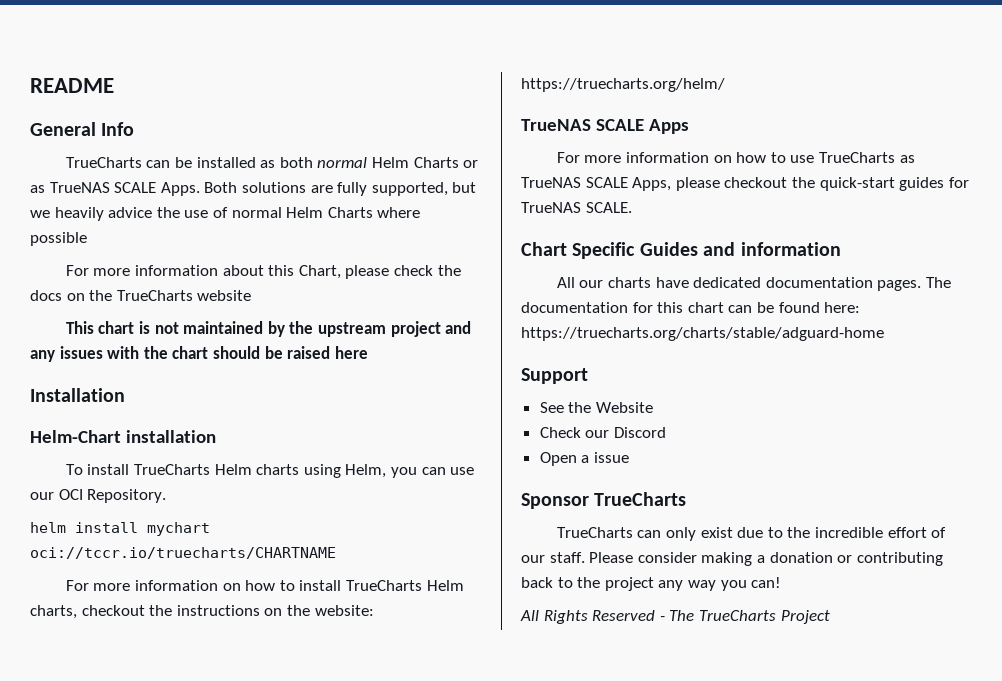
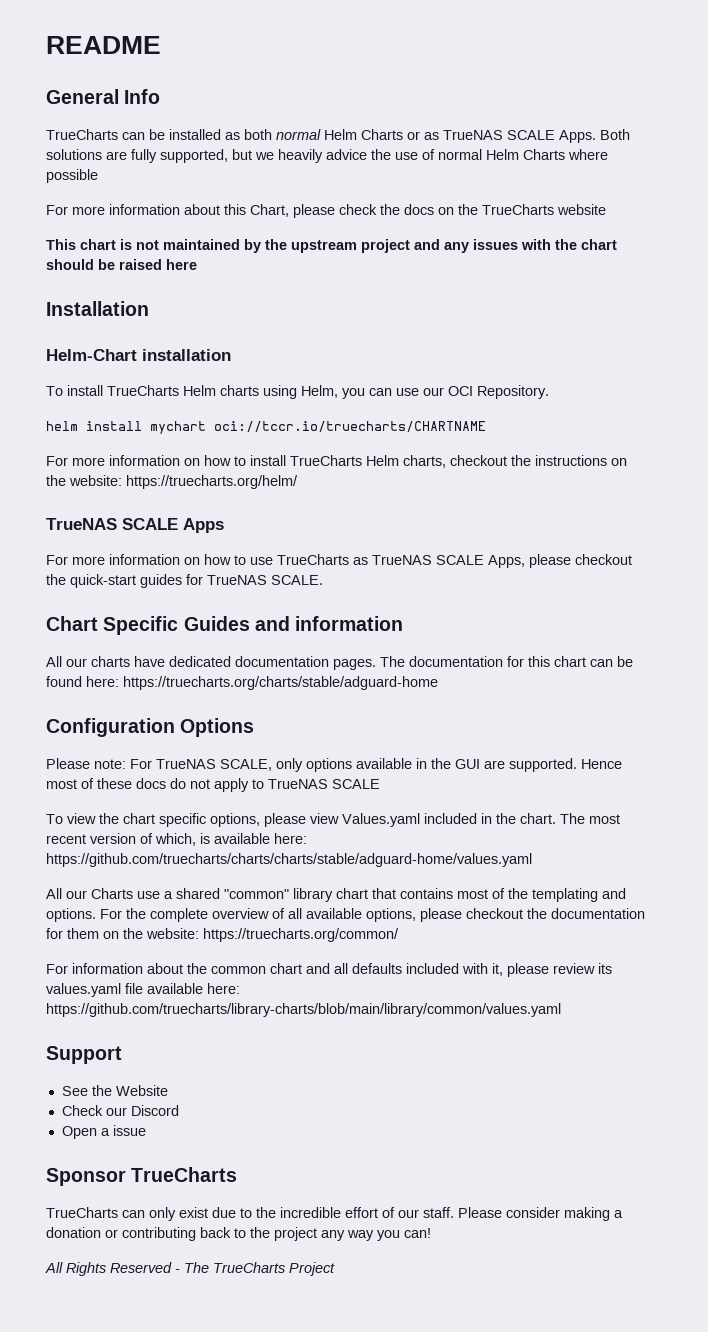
(884, 334) none -> [46,718,255,737] [46,758,622,772] [46,778,380,792] [46,813,620,827] [46,833,307,846] [46,853,532,867] [46,888,626,902] [46,908,645,922] [46,928,399,942] [46,963,612,977] [46,983,240,997] [46,1003,561,1017] // Configuration Options // Please note: For TrueNAS SCALE, only options available in the GUI are supported. Hence most of these docs do not apply to TrueNAS SCALE // To view the chart specific options, please view Values.yaml included in the chart. The most recent version of which, is available here: https://github.com/truecharts/charts/charts/stable/adguard-home/values.yaml // All our Charts use a shared "common" library chart that contains most of the templating and options. For the complete overview of all available options, please checkout the documentation for them on the website: https://truecharts.org/common/ // For information about the common chart and all defaults included with it, please review its values.yaml file available here: https://github.com/truecharts/library-charts/blob/main/library/common/values.yaml

